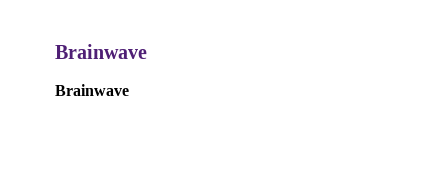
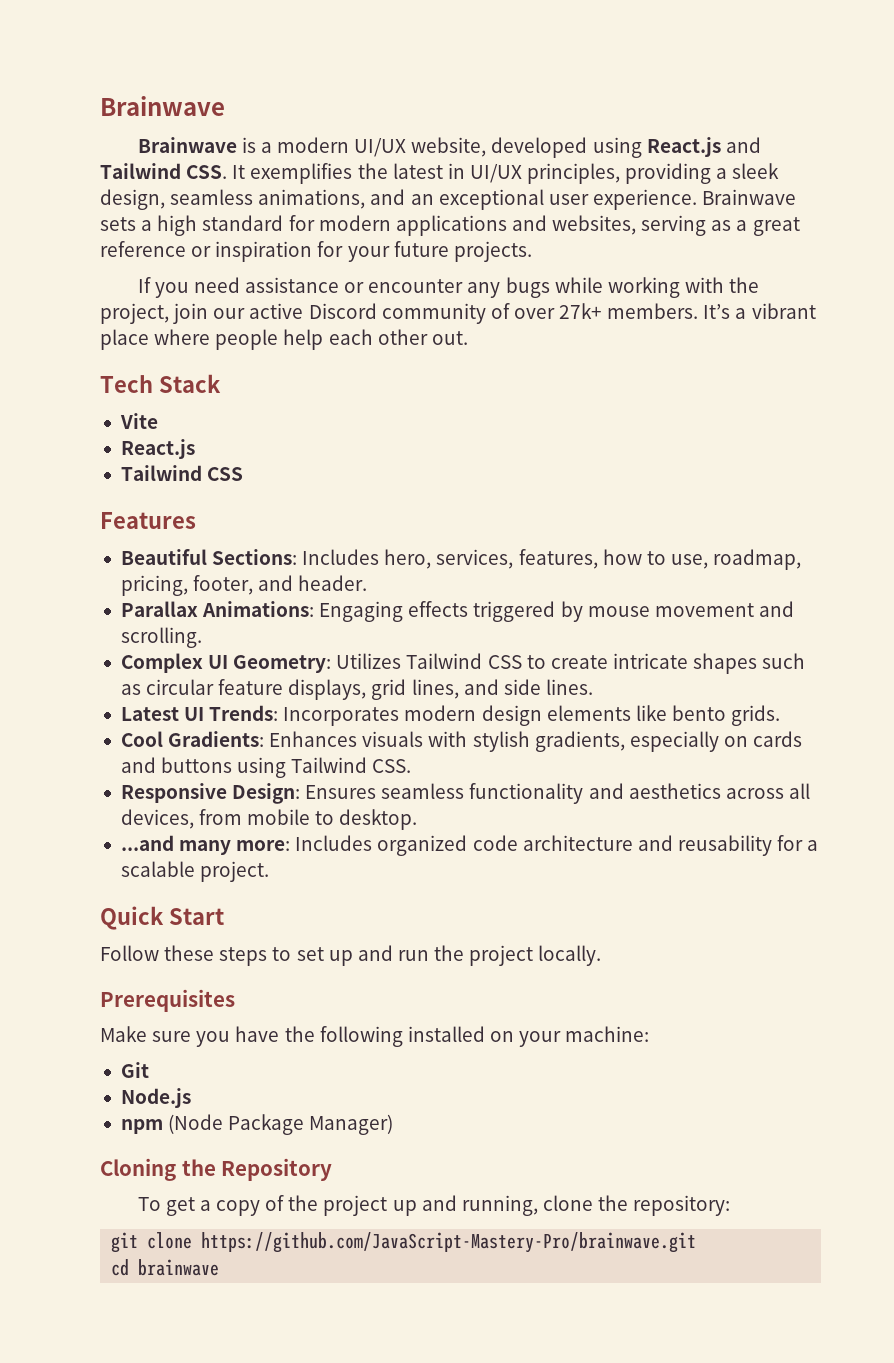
(129, 90) none -> [241,137,761,158] [100,163,780,184] [100,189,797,210] [100,215,800,236] [100,241,532,262] [137,277,760,298] [100,303,816,324] [100,329,468,350] [100,374,221,393] [119,413,158,429] [120,439,195,459] [120,465,244,481] [100,512,196,529] [120,549,802,570] [120,575,368,596] [120,601,794,622] [120,627,202,648] [120,653,806,674] [120,679,593,700] [120,705,781,726] [120,731,803,752] [120,757,412,778] [120,783,810,804] [120,809,418,830] [120,835,819,856] [120,861,270,882] [100,906,224,930] [100,945,602,966] [100,989,235,1012] [100,1026,650,1047] [120,1062,149,1078] [120,1088,191,1108] [120,1114,394,1135] [100,1158,333,1181] [137,1195,731,1216] [111,1232,697,1253] [111,1259,220,1276] is a modern UI/UX website, developed using React.js and Tailwind CSS. It exemplifies the latest in UI/UX principles, providing a sleek design, seamless animations, and an exceptional user experience. Brainwave sets a high standard for modern applications and websites, serving as a great reference or inspiration for your future projects. // If you need assistance or encounter any bugs while working with the project, join our active Discord community of over 27k+ members. It’s a vibrant place where people help each other out. // Tech Stack // Vite // React.js // Tailwind CSS // Features // Beautiful Sections: Includes hero, services, features, how to use, roadmap, pricing, footer, and header. // Parallax Animations: Engaging effects triggered by mouse movement and scrolling. // Complex UI Geometry: Utilizes Tailwind CSS to create intricate shapes such as circular feature displays, grid lines, and side lines. // Latest UI Trends: Incorporates modern design elements like bento grids. // Cool Gradients: Enhances visuals with stylish gradients, especially on cards and buttons using Tailwind CSS. // Responsive Design: Ensures seamless functionality and aesthetics across all devices, from mobile to desktop. // ...and many more: Includes organized code architecture and reusability for a scalable project. // Quick Start // Follow these steps to set up and run the project locally. // Prerequisites // Make sure you have the following installed on your machine: // Git // Node.js // npm (Node Package Manager) // Cloning the Repository // To get a copy of the project up and running, clone the repository: // git clone https://github.com/JavaScript-Mastery-Pro/brainwave.git // cd brainwave

